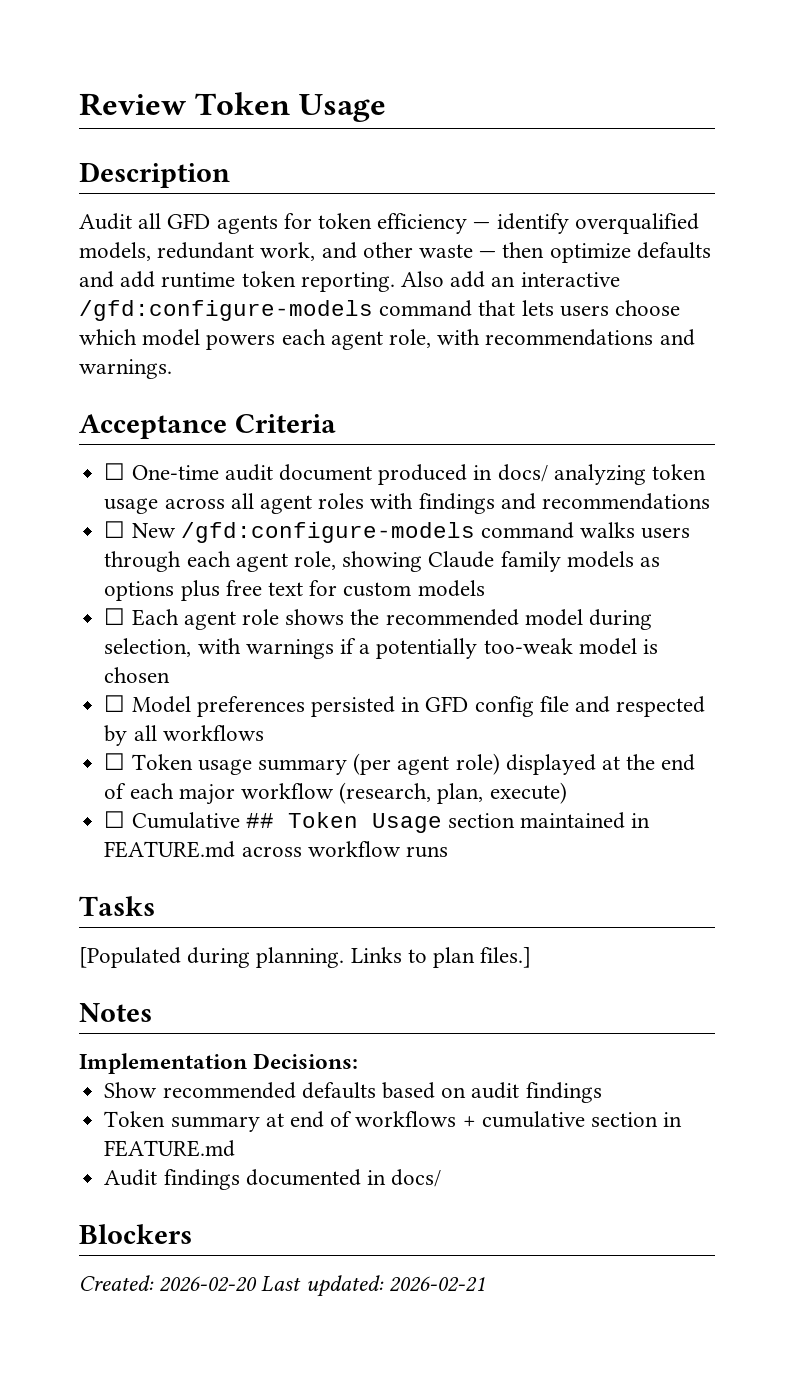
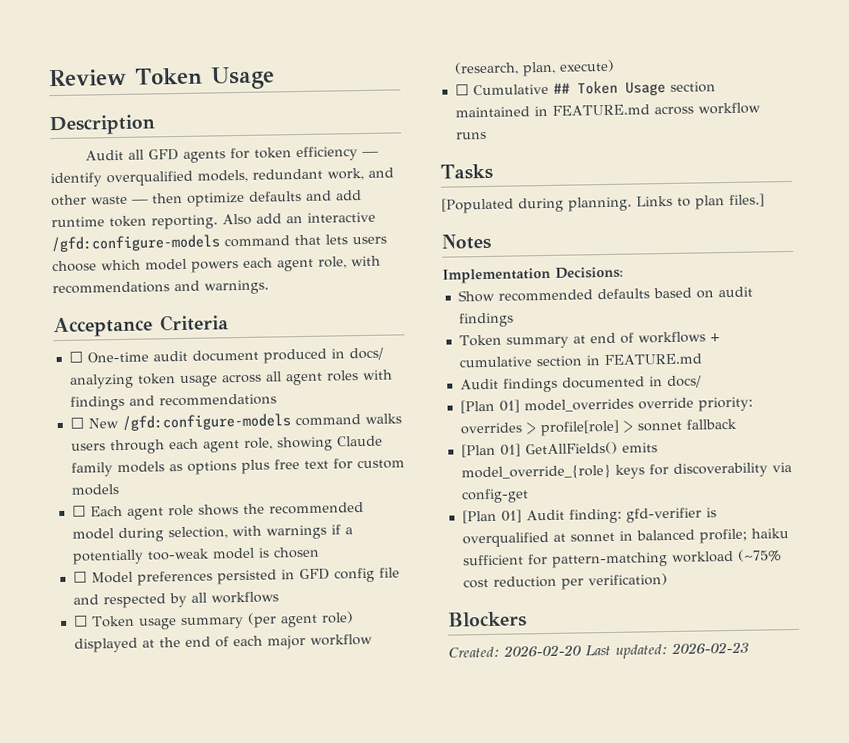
(442, 1178) none -> [459,396,753,414] [459,418,737,437] [460,441,658,458] [460,461,792,481] [460,488,529,504] [461,507,717,524] [461,528,789,548] [462,549,782,568] [462,573,668,590] // [Plan 01] model_overrides override priority: overrides > profile[role] > sonnet fallback // [Plan 01] GetAllFields() emits model_override_{role} keys for discoverability via config-get // [Plan 01] Audit finding: gfd-verifier is overqualified at sonnet in balanced profile; haiku sufficient for pattern-matching workload (~75% cost reduction per verification)
[388,1276,485,1292] 2026-02-21 -> [671,641,749,654] 2026-02-23

